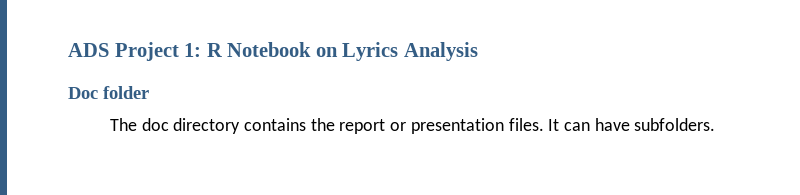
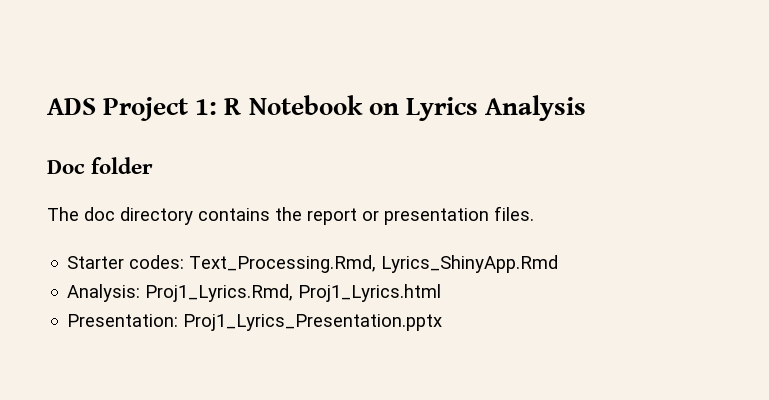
[548,118,716,131] It can have subfolders. -> [67,255,559,273] [67,284,442,302] [67,314,443,331] // Starter codes: Text_Processing.Rmd, Lyrics_ShinyApp.Rmd // Analysis: Proj1_Lyrics.Rmd, Proj1_Lyrics.html // Presentation: Proj1_Lyrics_Presentation.pptx

